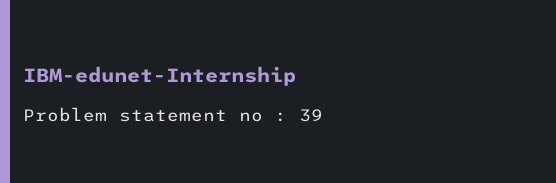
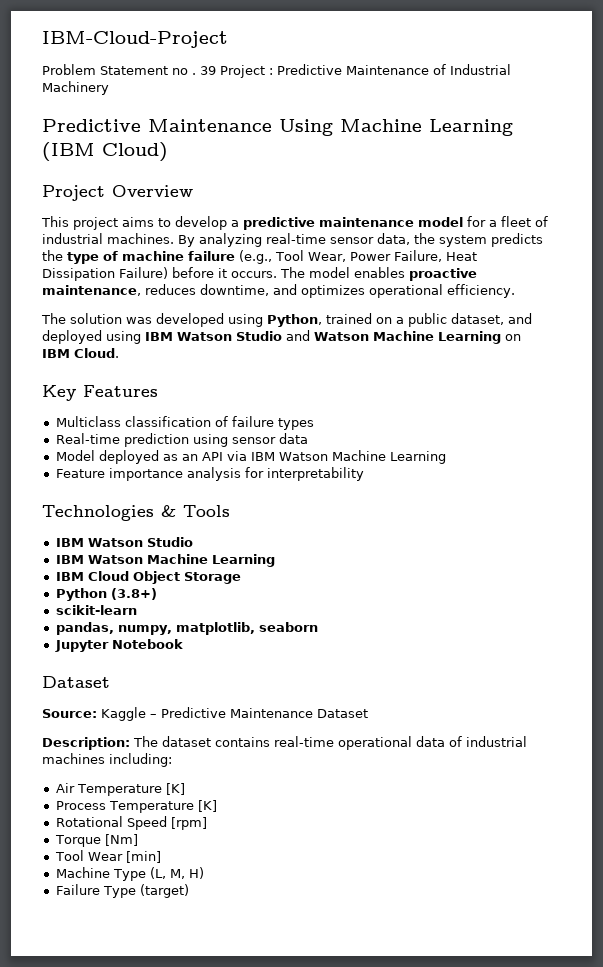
[23,66,296,86] IBM-edunet-Internship -> [42,31,228,48] IBM-Cloud-Project
[119,109,323,122] statement no : 39 -> [100,64,511,78] [42,81,109,95] [42,119,513,136] [42,142,168,162] [42,185,193,201] [41,216,548,230] [42,233,543,247] [42,250,477,264] [42,267,477,281] [42,284,515,298] [41,313,532,327] [42,330,521,344] [42,348,119,358] [42,385,158,401] [55,416,314,430] [55,433,308,447] [55,450,446,464] [55,467,364,481] [42,505,230,521] [55,537,193,547] [55,554,275,567] [55,571,241,584] [55,588,157,601] [55,605,137,615] [55,622,318,635] [54,639,183,652] [42,676,110,688] [42,707,368,721] [42,736,527,750] [42,753,172,767] [55,783,185,796] [55,800,217,813] [55,816,207,830] [54,834,138,847] [54,850,161,863] [55,867,204,881] [55,884,189,898] Statement no . 39 Project : Predictive Maintenance of Industrial Machinery // Predictive Maintenance Using Machine Learning (IBM Cloud) // Project Overview // This project aims to develop a predictive maintenance model for a fleet of industrial machines. By analyzing real-time sensor data, the system predicts the type of machine failure (e.g., Tool Wear, Power Failure, Heat Dissipation Failure) before it occurs. The model enables proactive maintenance, reduces downtime, and optimizes operational efficiency. // The solution was developed using Python, trained on a public dataset, and deployed using IBM Watson Studio and Watson Machine Learning on IBM Cloud. // Key Features // Multiclass classification of failure types // Real-time prediction using sensor data // Model deployed as an API via IBM Watson Machine Learning // Feature importance analysis for interpretability // Technologies & Tools // IBM Watson Studio // IBM Watson Machine Learning // IBM Cloud Object Storage // Python (3.8+) // scikit-learn // pandas, numpy, matplotlib, seaborn // Jupyter Notebook // Dataset // Source: Kaggle – Predictive Maintenance Dataset // Description: The dataset contains real-time operational data of industrial machines including: // Air Temperature [K] // Process Temperature [K] // Rotational Speed [rpm] // Torque [Nm] // Tool Wear [min] // Machine Type (L, M, H) // Failure Type (target)

